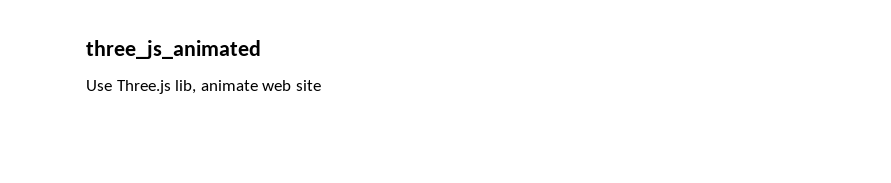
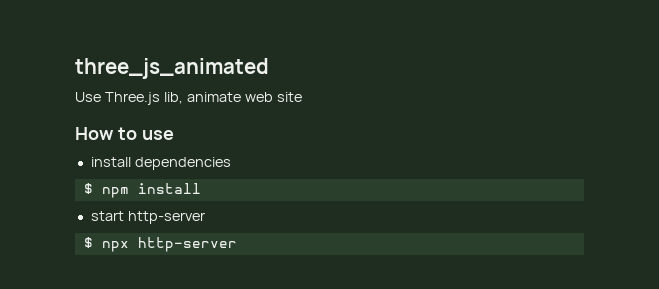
(321, 85) none -> [75,127,174,140] [90,157,231,170] [83,183,201,198] [90,211,205,224] [83,237,237,252] // How to use // install dependencies // $ npm install // start http-server // $ npx http-server

